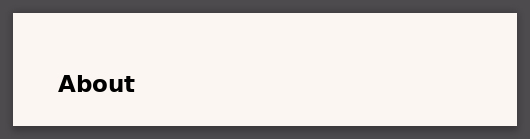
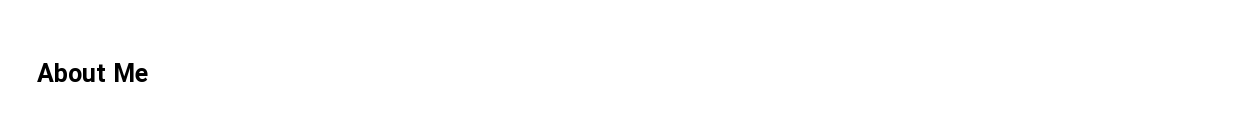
(135, 83) none -> [112,63,148,82] Me

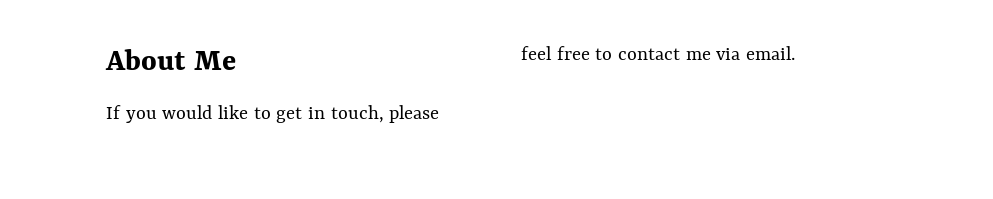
(148, 72) none -> [106,105,440,123] [521,46,796,60] // If you would like to get in touch, please feel free to contact me via email.

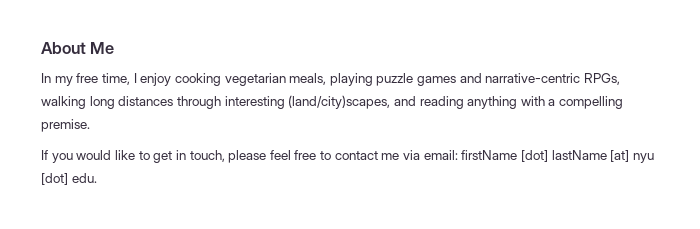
(236, 60) none -> [41,73,621,86] [41,95,624,109] [41,119,90,132] // In my free time, I enjoy cooking vegetarian meals, playing puzzle games and narrative-centric RPGs, walking long distances through interesting (land/city)scapes, and reading anything with a compelling premise.
[746,46,796,60] email. -> [423,150,654,163] [41,173,97,185] email: firstName [dot] lastName [at] nyu [dot] edu.

